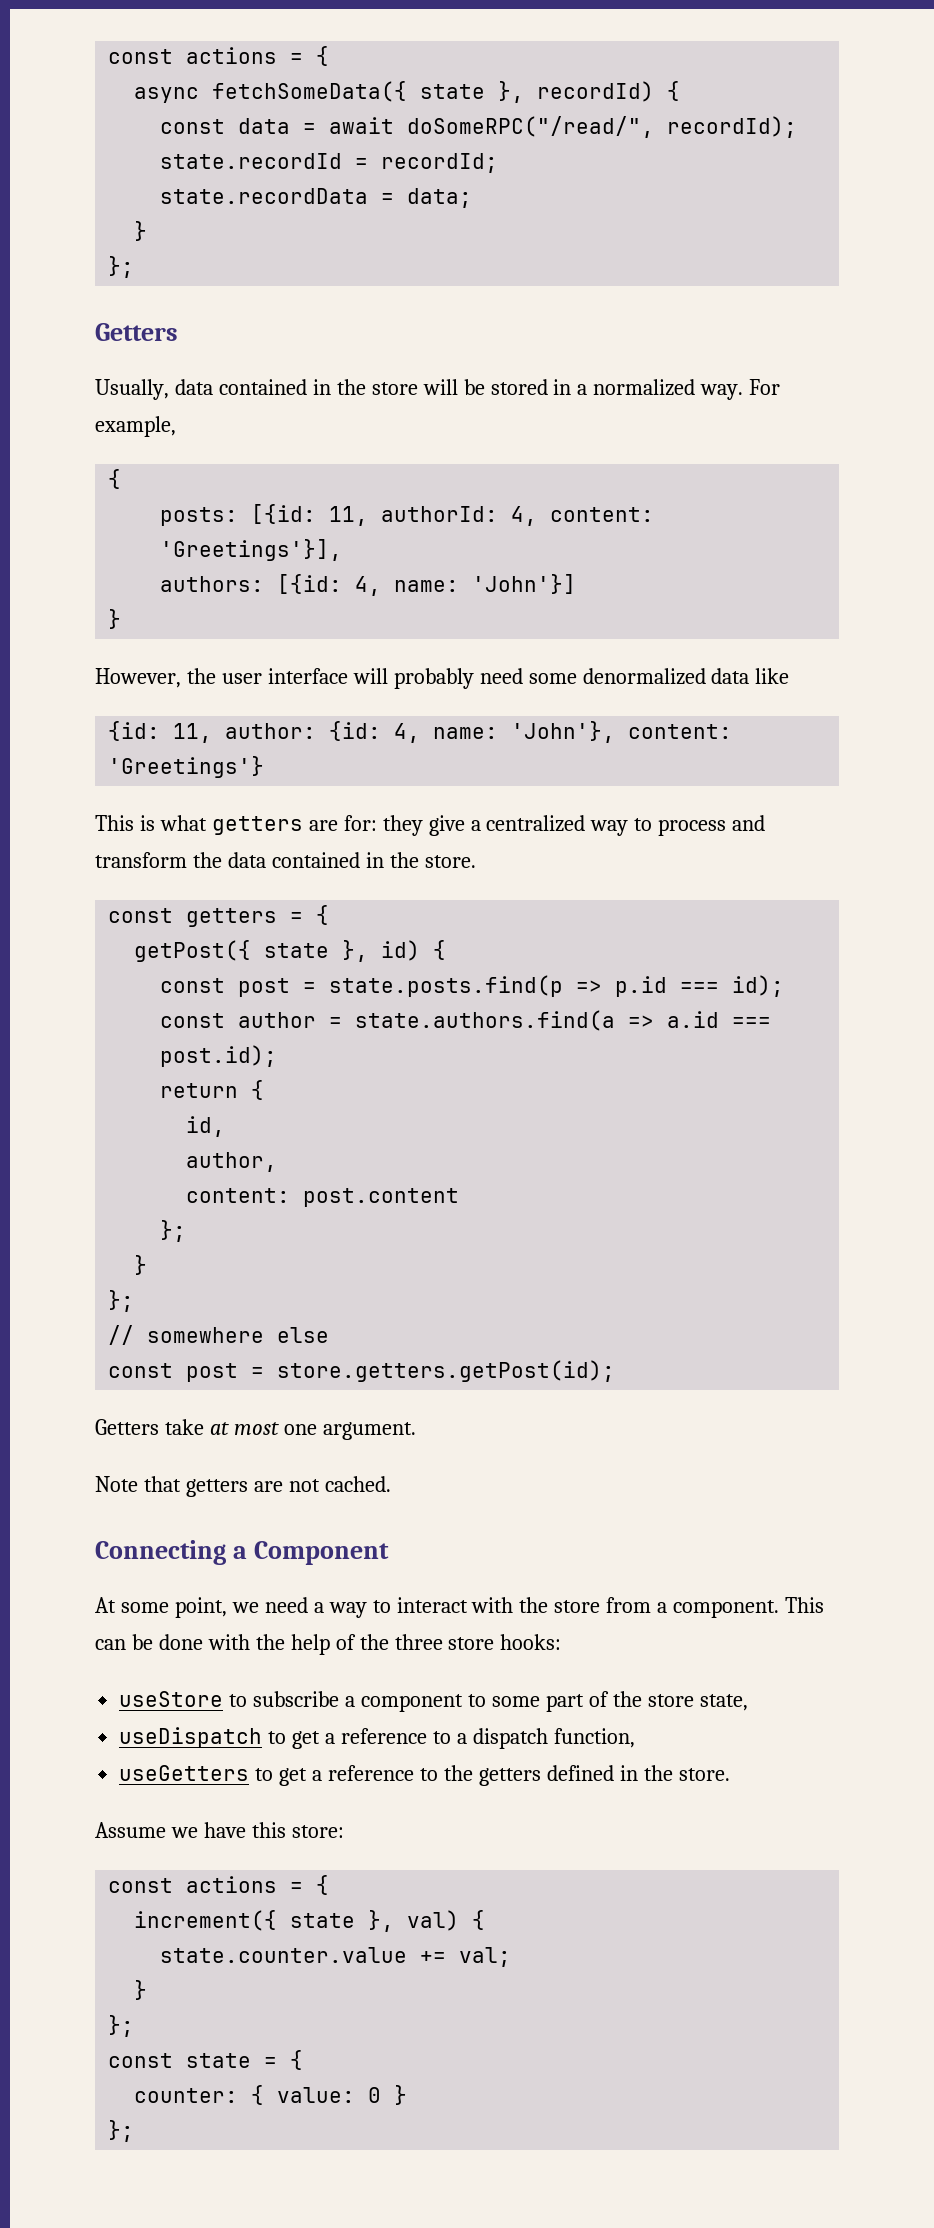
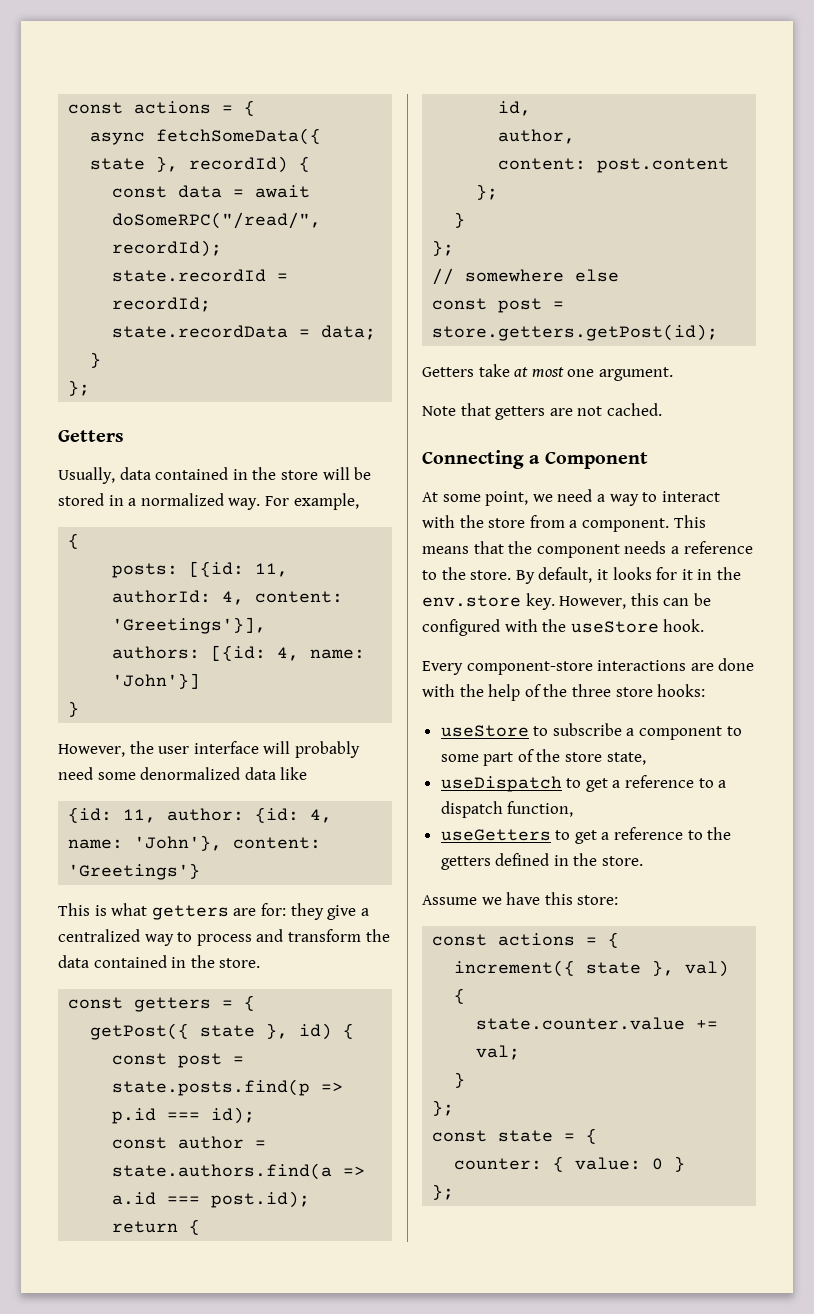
[95,1634,153,1650] can be -> [422,541,753,558] [422,567,741,584] [422,593,711,610] [422,619,705,636] [422,660,714,675] means that the component needs a reference to the store. By default, it looks for it in the env.store key. However, this can be configured with the useStore hook. // Every component-store interactions are

